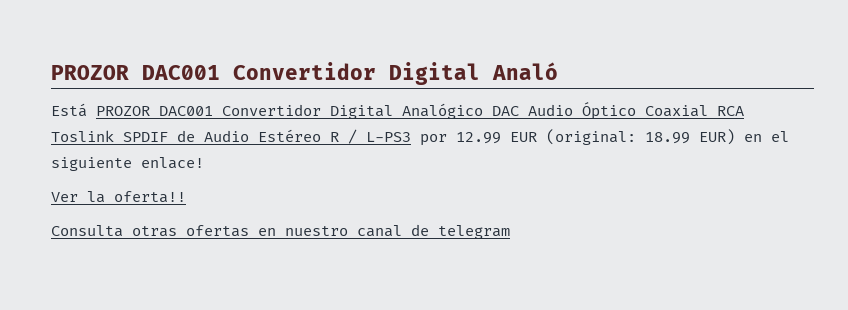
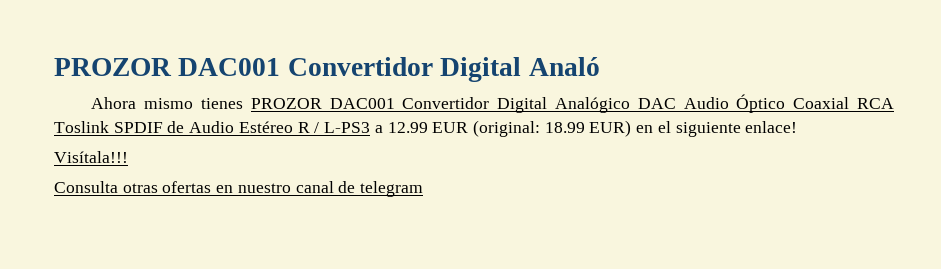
[51,103,87,117] Está -> [91,97,244,109] Ahora mismo tienes
[420,134,447,146] por -> [374,125,383,133] a
[51,191,186,203] Ver la oferta!! -> [54,151,128,163] Visítala!!!

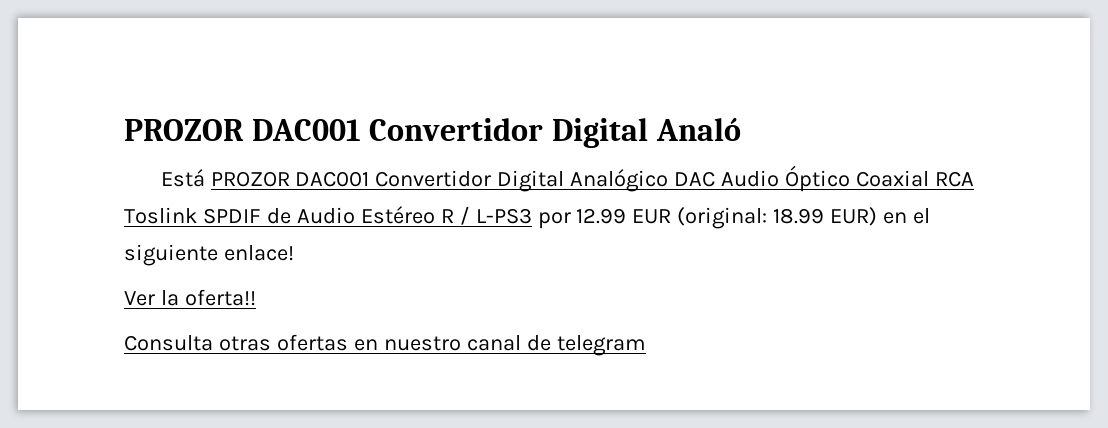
[91,97,244,109] Ahora mismo tienes -> [160,169,205,187] Está
[374,125,383,133] a -> [537,212,571,229] por
[54,151,128,163] Visítala!!! -> [124,289,256,306] Ver la oferta!!

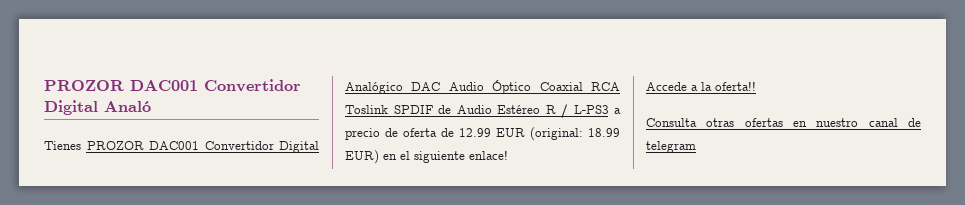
[160,169,205,187] Está -> [44,141,81,150] Tienes
[537,212,571,229] por -> [614,108,621,114] [345,128,454,140] a precio de oferta de
[124,291,155,306] Ver -> [646,82,698,91] Accede a

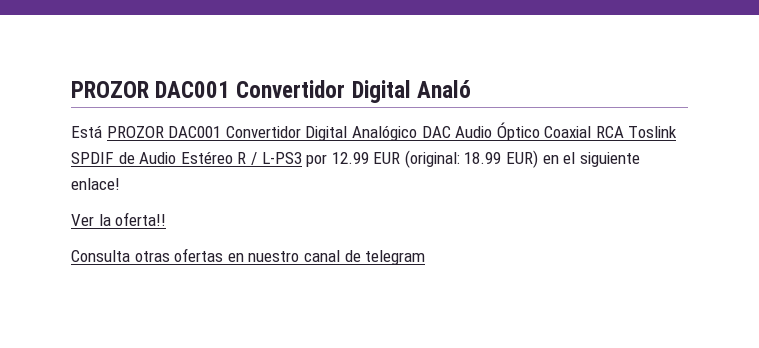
[44,141,81,150] Tienes -> [71,125,102,138] Está
[614,108,621,114] [345,128,454,140] a precio de oferta de -> [306,154,328,167] por
[646,82,698,91] Accede a -> [71,214,94,226] Ver

